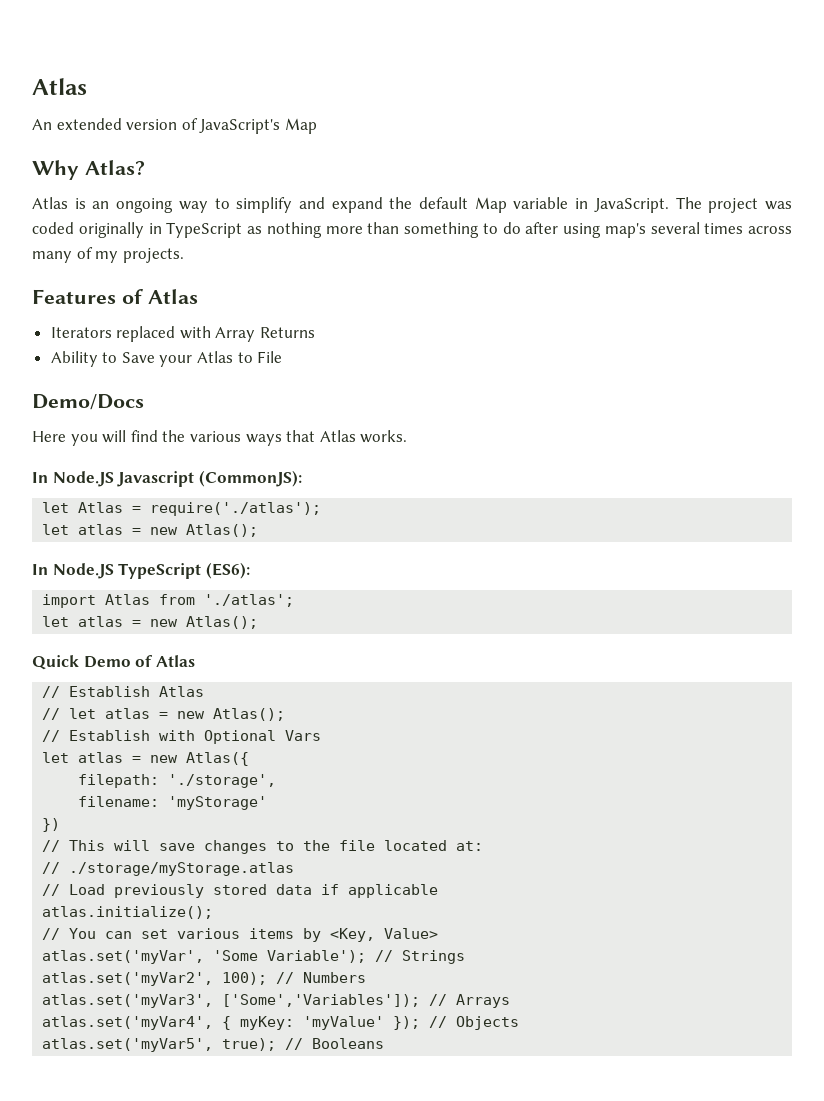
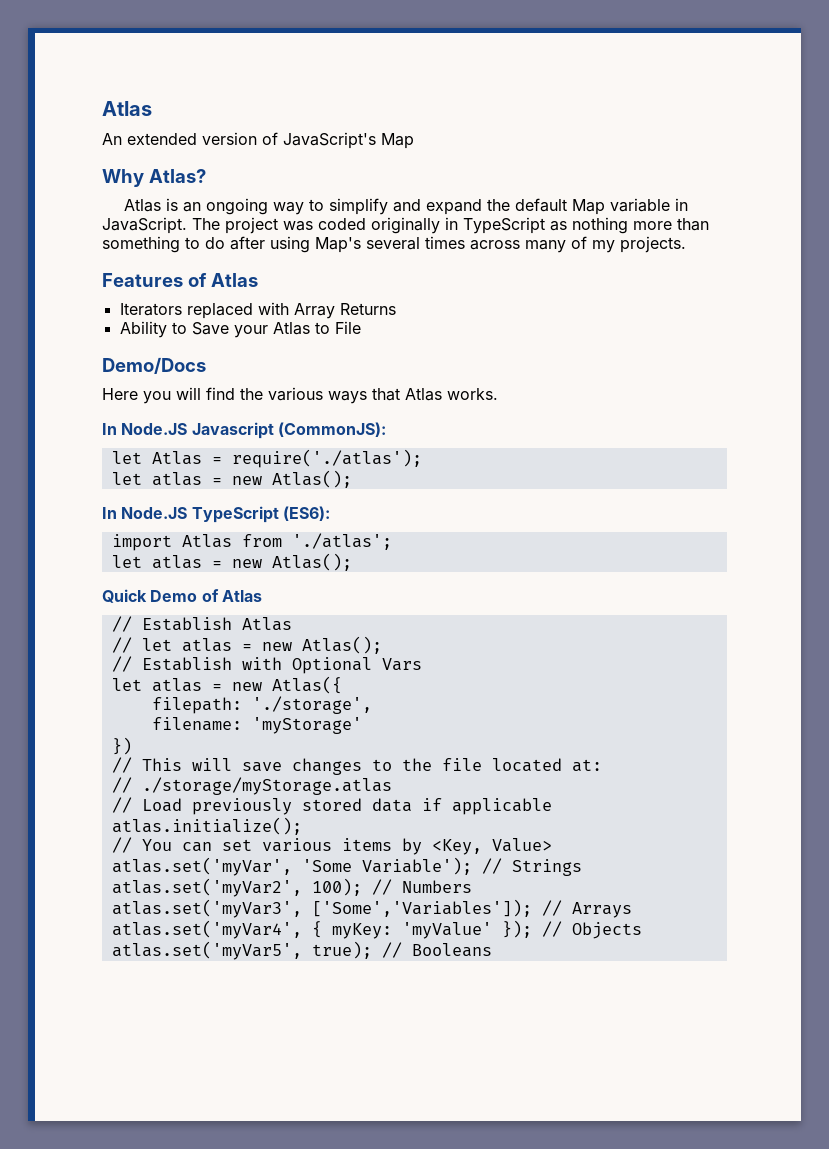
[604,223,646,238] map's -> [315,237,361,253] Map's

